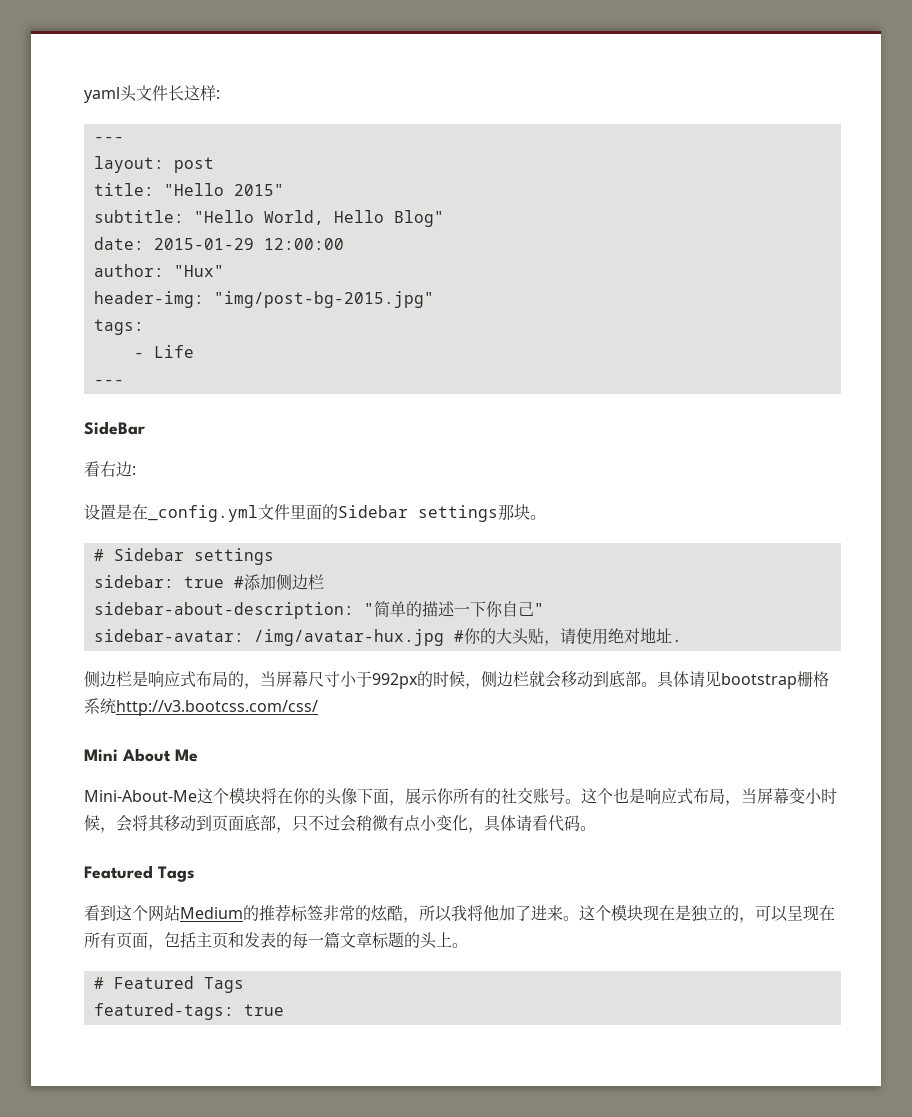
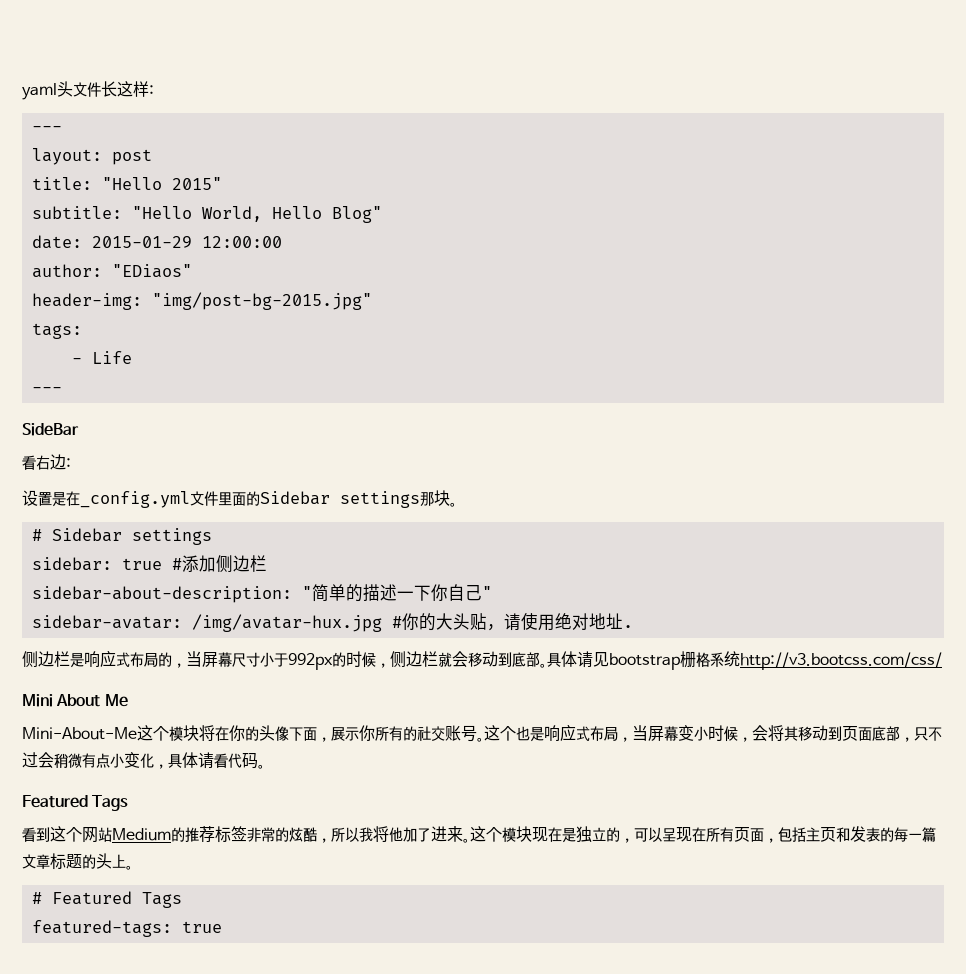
[173,265,224,277] "Hux" -> [111,264,192,278] "EDiaos"

